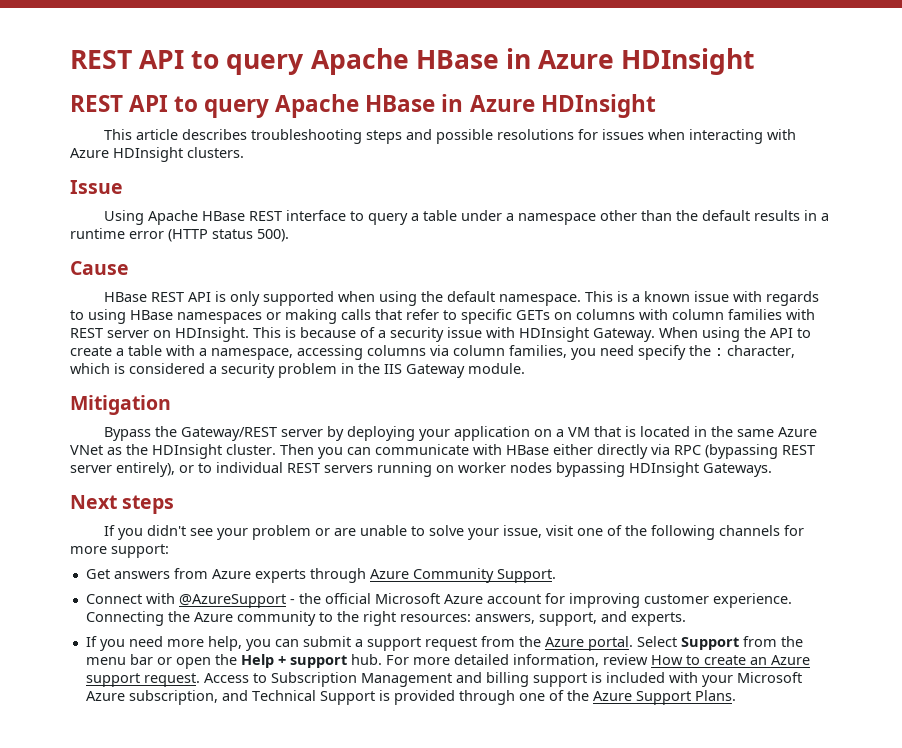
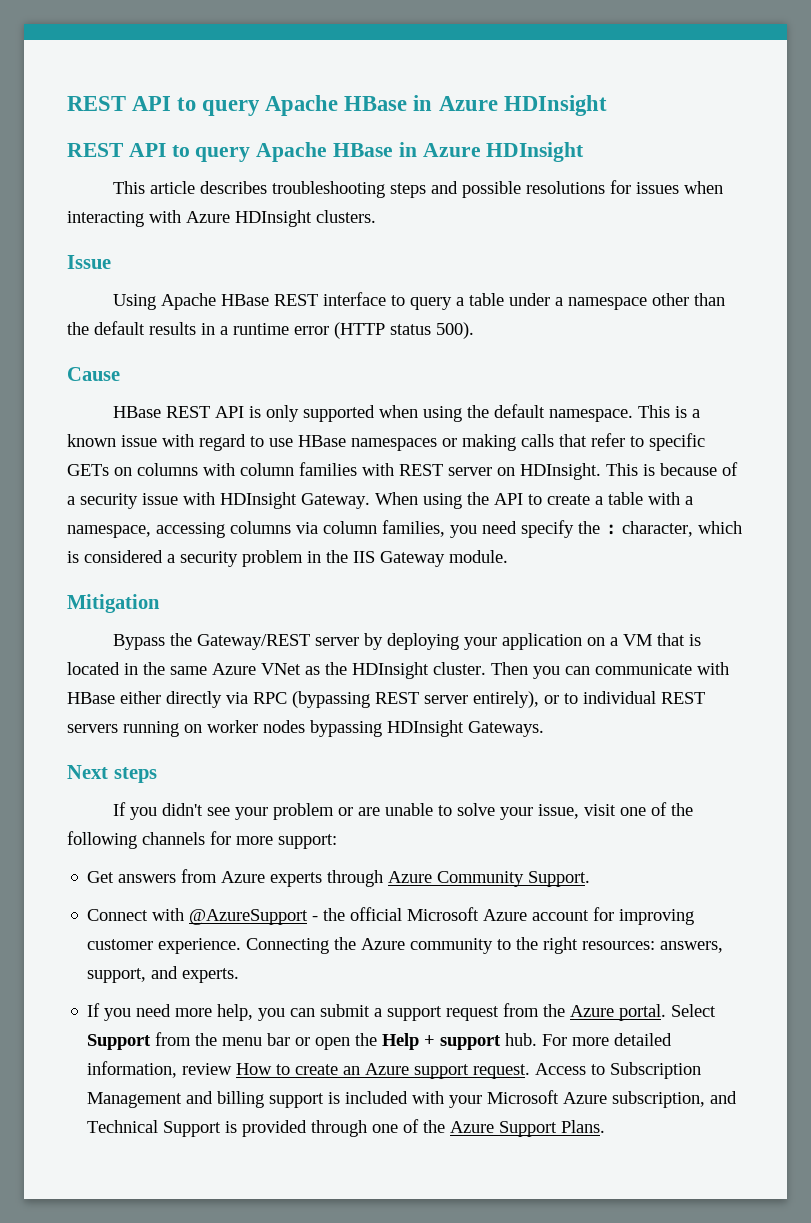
[766,291,820,306] [70,309,126,324] regards to using -> [199,434,293,451] regard to use

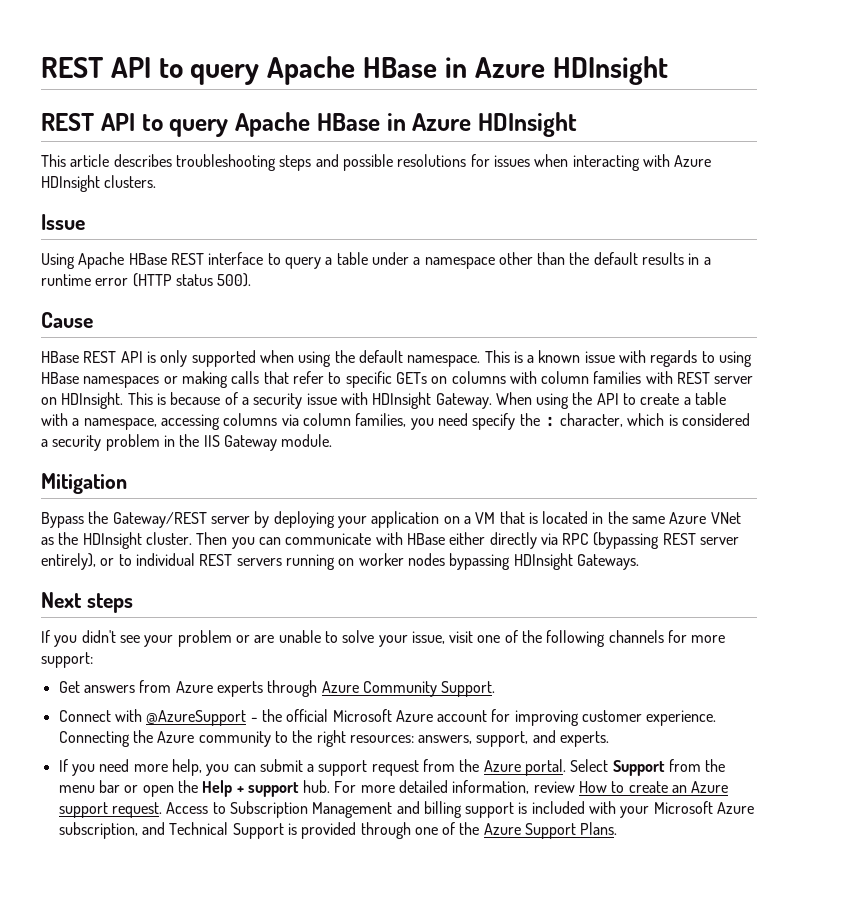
[199,434,293,451] regard to use -> [650,350,753,367] regards to using

